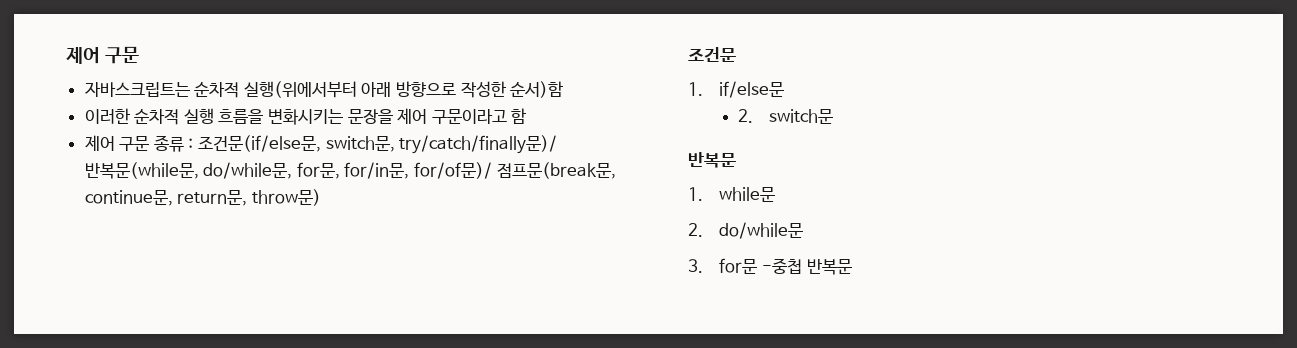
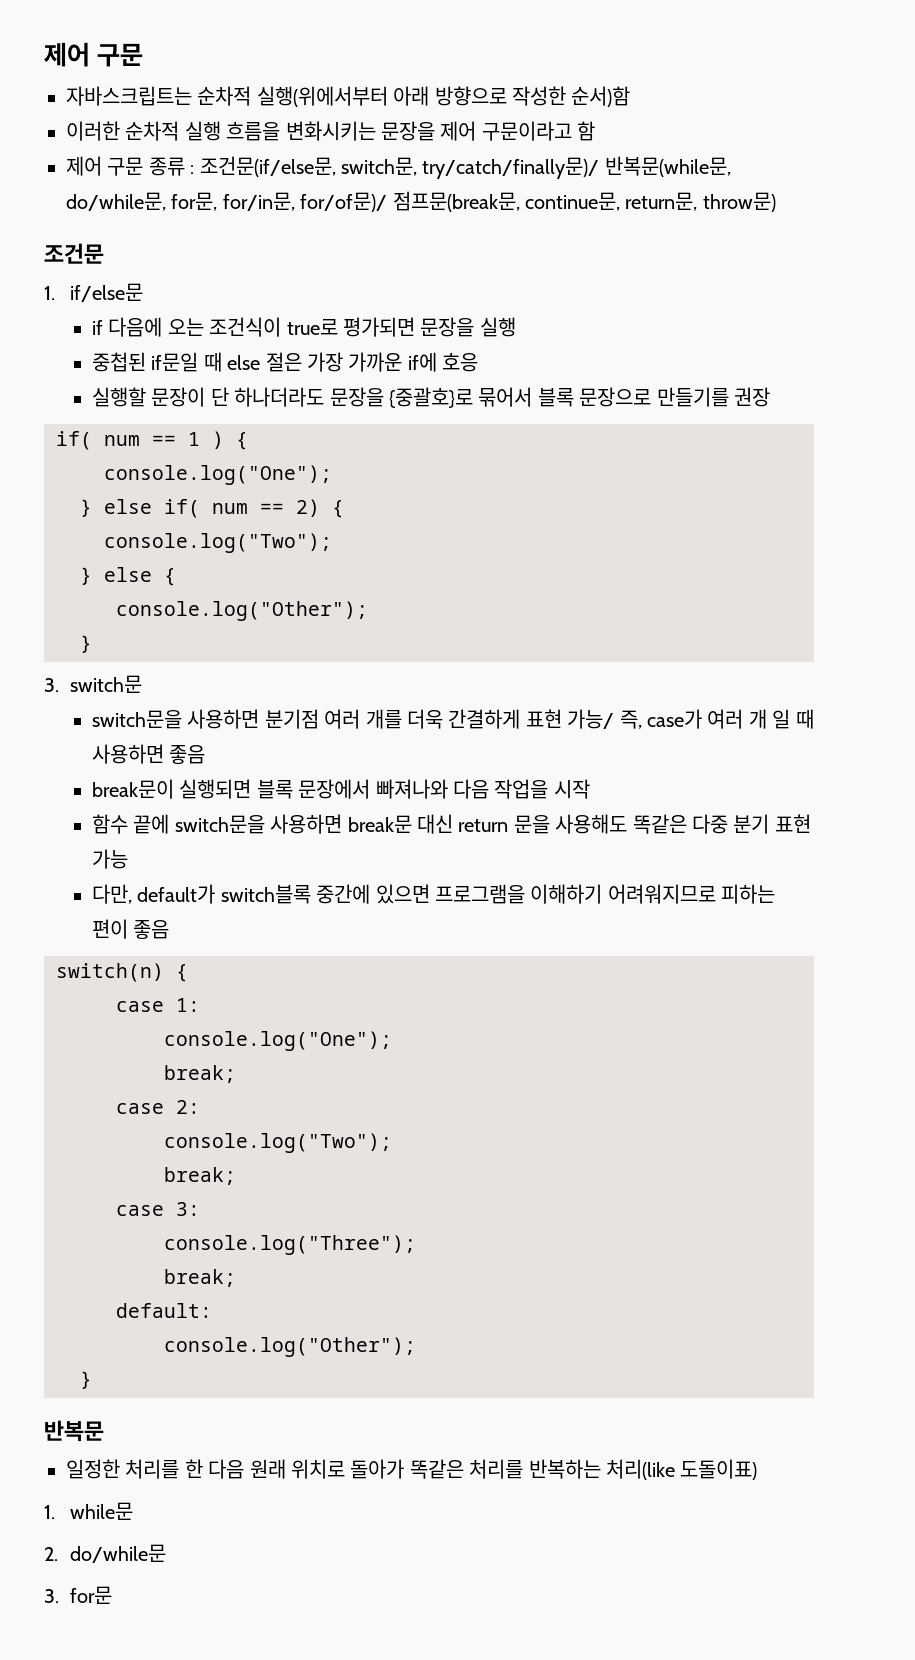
[738,109,834,124] [688,152,736,168] 2. switch문 // 반복문 -> [91,317,516,337] [91,352,479,372] [91,387,770,408] [56,431,248,450] [104,465,332,485] [80,499,344,518] [104,533,332,553] [80,567,176,586] [116,601,368,621] [80,635,92,653] [44,675,142,693] [91,709,814,729] [91,744,206,764] [91,779,590,799] [91,814,811,834] [91,849,128,869] [91,884,776,904] [91,919,170,939] [56,963,188,982] [116,998,200,1012] [164,1031,392,1051] [164,1065,236,1083] [116,1100,200,1114] [164,1133,392,1153] [164,1167,236,1185] [116,1202,200,1216] [164,1235,416,1255] [164,1269,236,1287] [116,1303,212,1318] [164,1337,416,1357] [80,1371,92,1389] [44,1420,104,1442] [66,1459,758,1480] if 다음에 오는 조건식이 true로 평가되면 문장을 실행 // 중첩된 if문일 때 else 절은 가장 가까운 if에 호응 // 실행할 문장이 단 하나더라도 문장을 {중괄호}로 묶어서 블록 문장으로 만들기를 권장 // if( num == 1 ) { // console.log("One"); // } else if( num == 2) { // console.log("Two"); // } else { // console.log("Other"); // } // 3. switch문 // switch문을 사용하면 분기점 여러 개를 더욱 간결하게 표현 가능/ 즉, case가 여러 개 일 때 사용하면 좋음 // break문이 실행되면 블록 문장에서 빠져나와 다음 작업을 시작 // 함수 끝에 switch문을 사용하면 break문 대신 return 문을 사용해도 똑같은 다중 분기 표현 가능 // 다만, default가 switch블록 중간에 있으면 프로그램을 이해하기 어려워지므로 피하는 편이 좋음 // switch(n) { // case 1: // console.log("One"); // break; // case 2: // console.log("Two"); // break; // case 3: // console.log("Three"); // break; // default: // console.log("Other"); // } // 반복문 // 일정한 처리를 한 다음 원래 위치로 돌아가 똑같은 처리를 반복하는 처리(like 도돌이표)
[761,258,852,275] -중첩 반복문 -> (112, 1595) none

